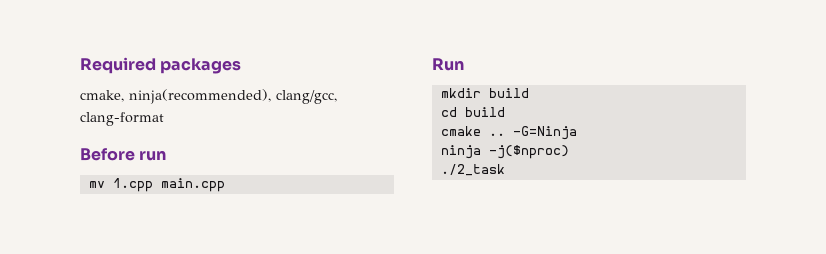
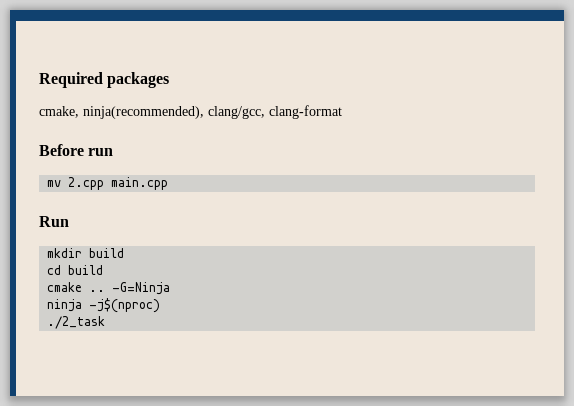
[112,178,153,192] 1.cpp -> [68,177,105,190] 2.cpp
[488,145,569,159] -j($nproc) -> [89,298,161,313] -j$(nproc)

